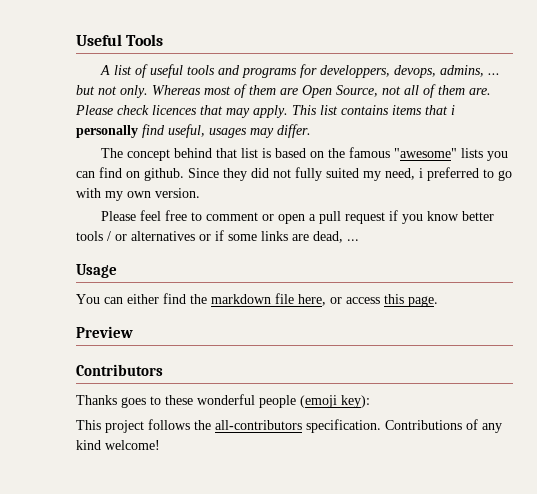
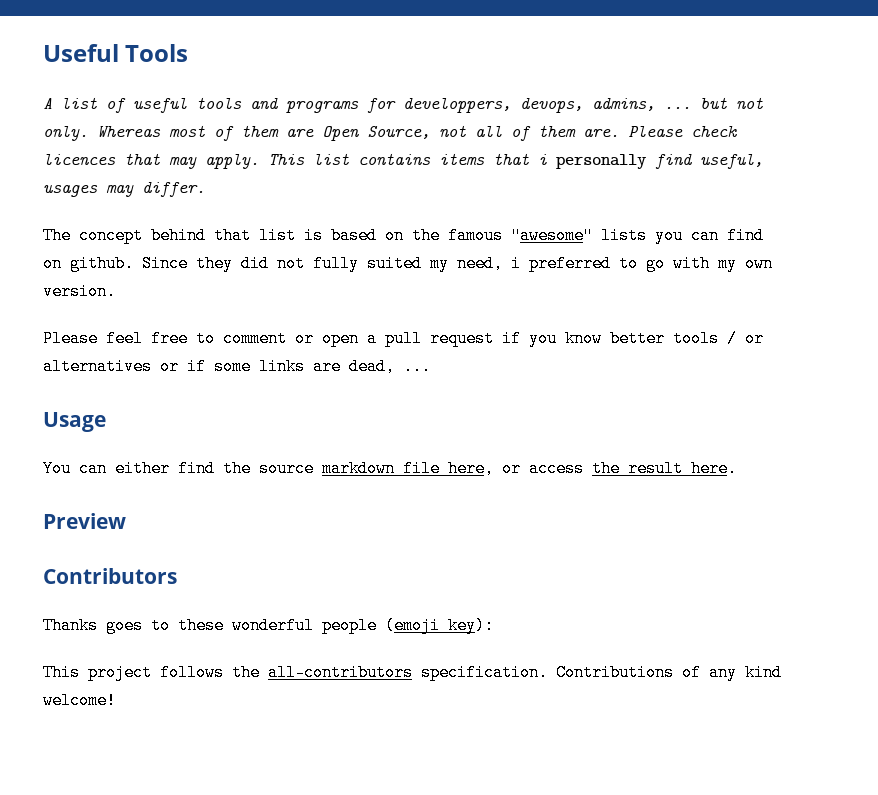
(207, 299) none -> [259,460,314,477] source
[384,294,438,307] this page. -> [592,460,737,477] the result here.

